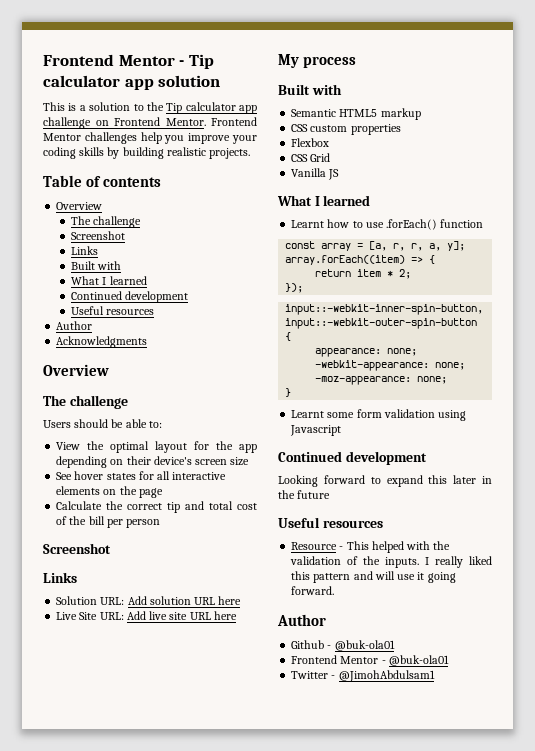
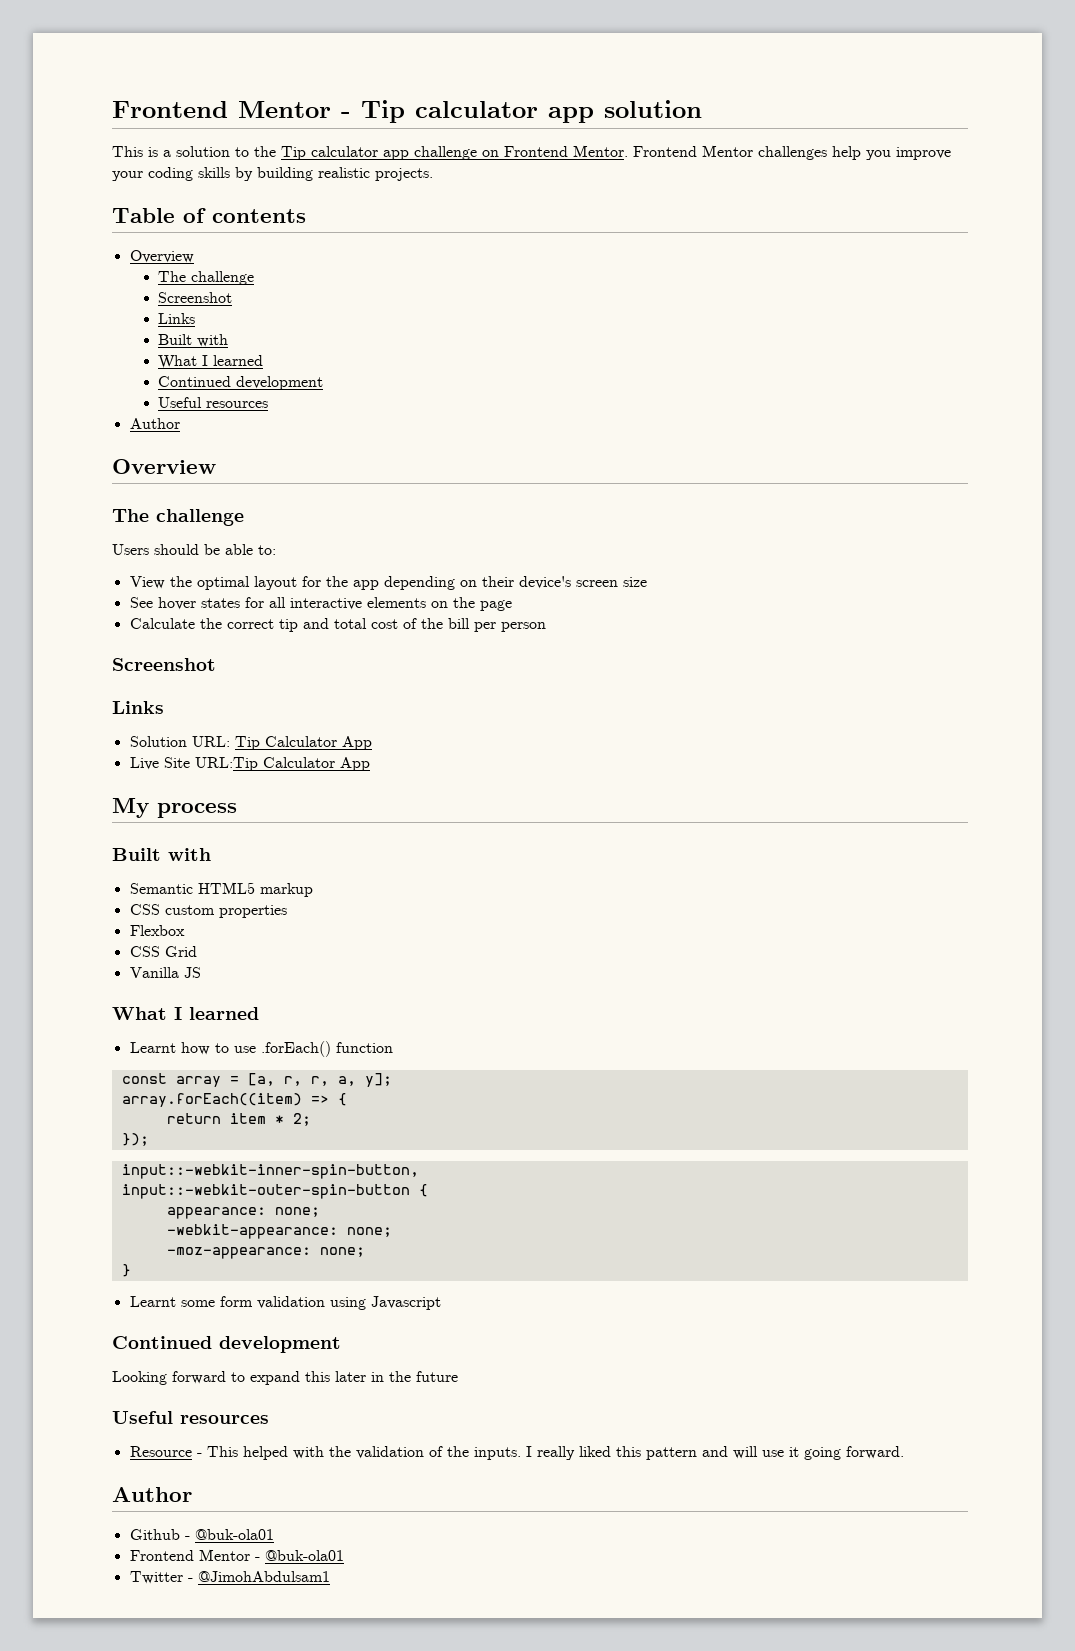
[56,336,148,348] // Acknowledgments -> (180, 423) none
[127,596,242,605] [56,611,237,620] Add solution URL here // Live Site URL: Add live site URL here -> [234,736,372,750] [129,757,370,771] Tip Calculator App // Live Site URL:Tip Calculator App

